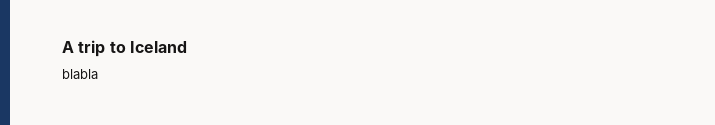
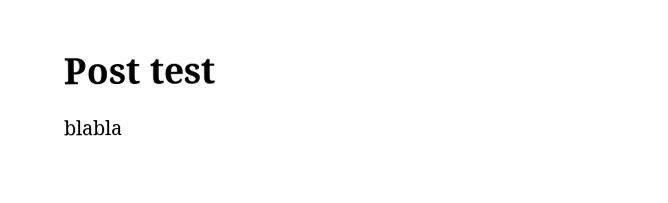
[62,40,187,57] A trip to Iceland -> [63,57,215,85] Post test

